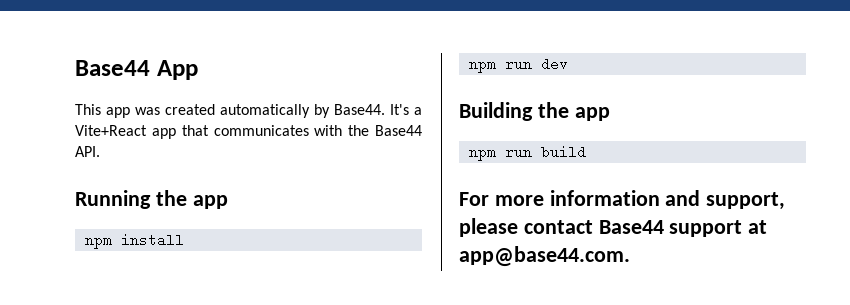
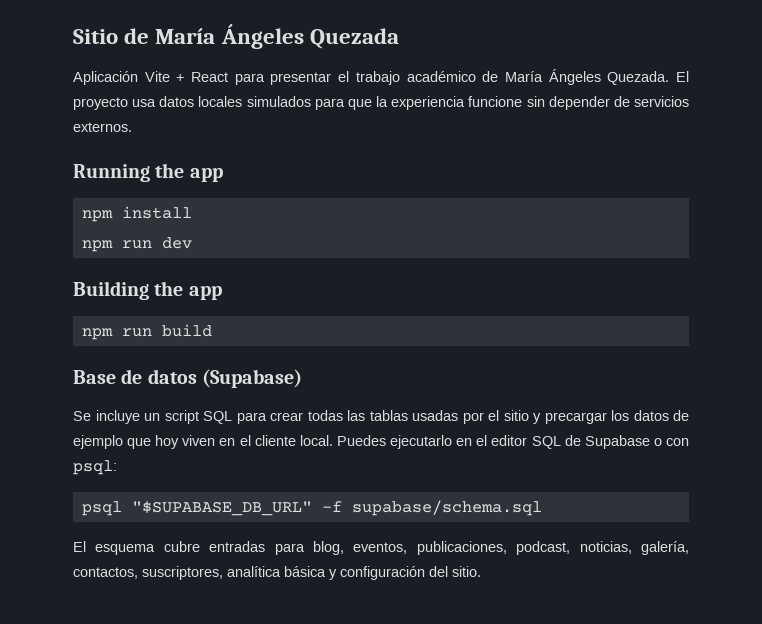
[75,60,198,80] [75,104,422,118] [75,125,422,139] [75,146,100,157] Base44 App // This app was created automatically by Base44. It's a Vite+React app that communicates with the Base44 API. -> [73,24,399,49] [73,69,689,85] [73,96,689,110] [73,122,132,132] Sitio de María Ángeles Quezada // Aplicación Vite + React para presentar el trabajo académico de María Ángeles Quezada. El proyecto usa datos locales simulados para que la experiencia funcione sin depender de servicios externos.
[459,190,786,210] [459,218,768,237] [459,246,630,267] For more information and support, please contact Base44 support at app@base44.com. -> [73,369,303,388] [73,410,689,424] [73,435,690,449] [73,460,117,475] [81,500,542,516] [73,541,689,555] [73,566,481,580] Base de datos (Supabase) // Se incluye un script SQL para crear todas las tablas usadas por el sitio y precargar los datos de ejemplo que hoy viven en el cliente local. Puedes ejecutarlo en el editor SQL de Supabase o con psql: // psql "$SUPABASE_DB_URL" -f supabase/schema.sql // El esquema cubre entradas para blog, eventos, publicaciones, podcast, noticias, galería, contactos, suscriptores, analítica básica y configuración del sitio.

